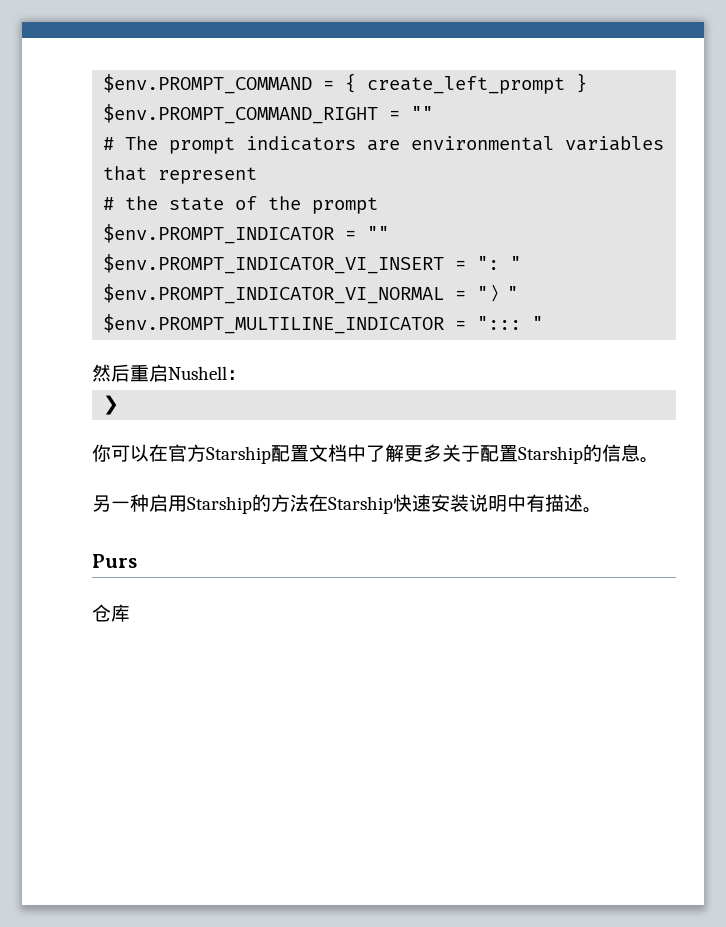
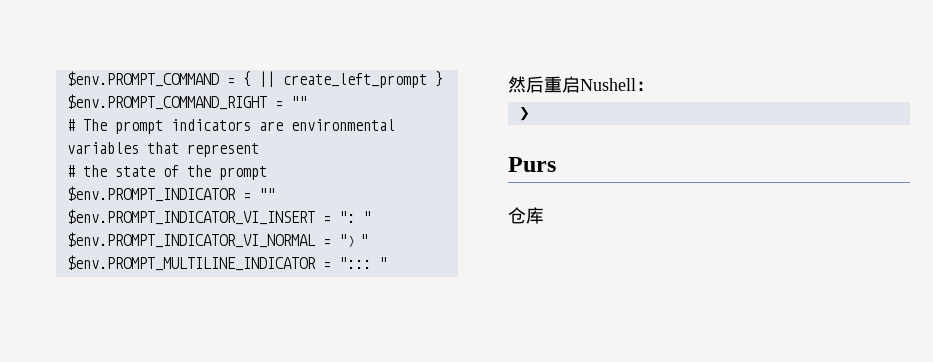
(357, 83) none -> [258,71,275,87] ||
[92,444,659,464] [92,494,602,514] // 你可以在官方Starship配置文档中了解更多关于配置Starship的信息。 // 另一种启用Starship的方法在Starship快速安装说明中有描述。 -> (530, 114) none

